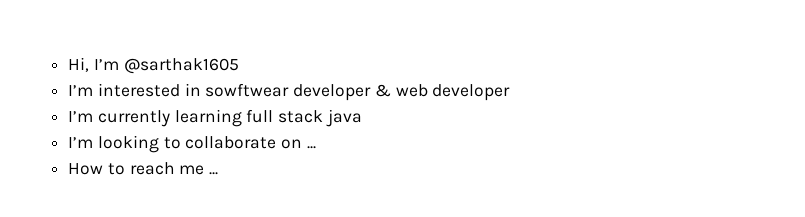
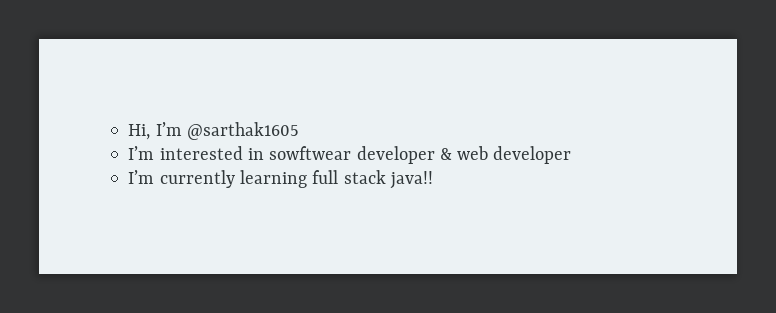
[325,109,362,127] [68,135,316,153] [68,162,219,175] java // I’m looking to collaborate on ... // How to reach me ... -> [389,171,433,189] java!!

